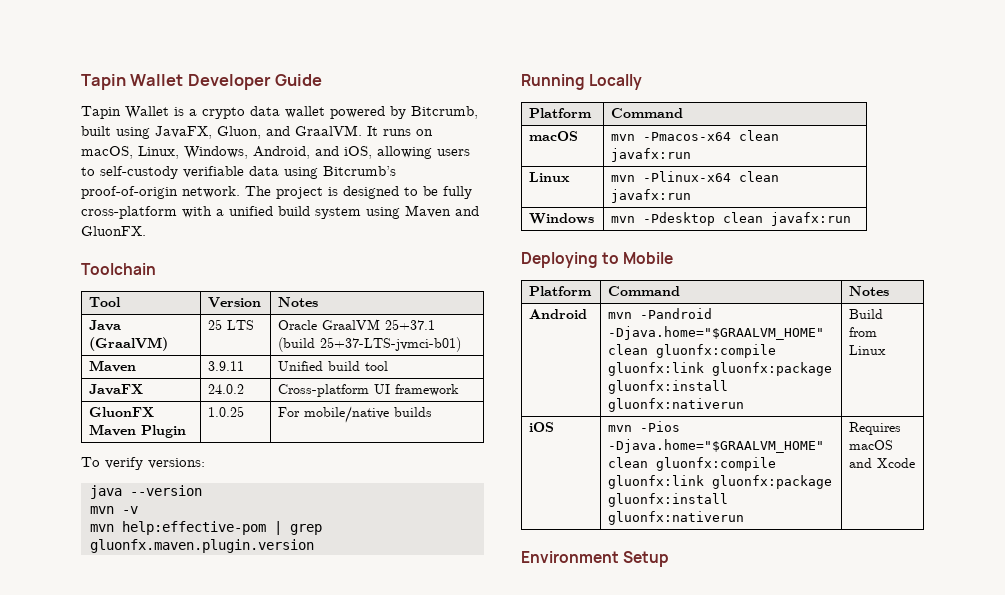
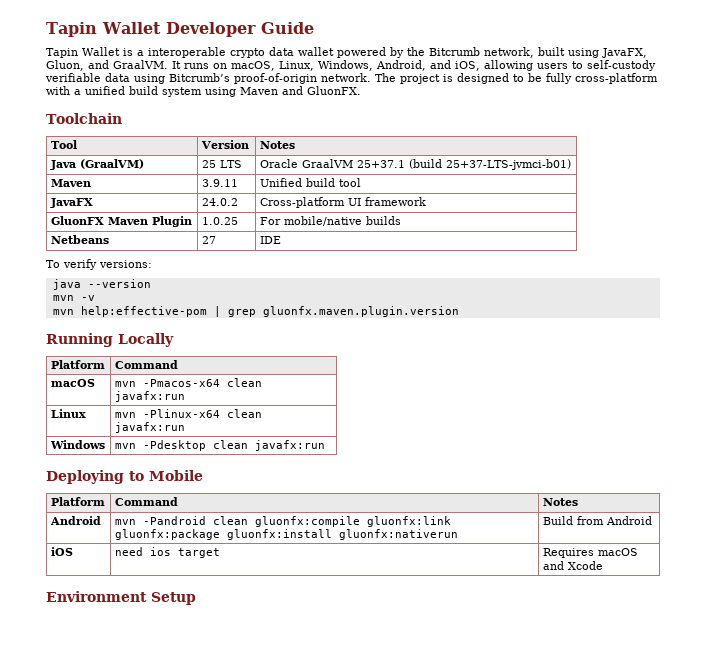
(197, 112) none -> [148,47,226,58] interoperable
[411,106,478,119] Bitcrumb, -> [407,47,534,58] the Bitcrumb network,
(433, 412) none -> [50,235,109,244] [201,236,216,244] [259,236,281,244] // Netbeans | 27 | IDE
[608,326,825,340] -Djava.home="$GRAALVM_HOME" -> (206, 520) none
[849,345,887,355] Linux -> [605,516,652,525] Android
[608,421,681,432] [608,439,825,453] [608,457,777,471] [608,475,833,489] [608,493,729,507] [608,511,745,525] mvn -Pios -Djava.home="$GRAALVM_HOME" clean gluonfx:compile gluonfx:link gluonfx:package gluonfx:install gluonfx:nativerun -> [114,547,220,558] need ios target

